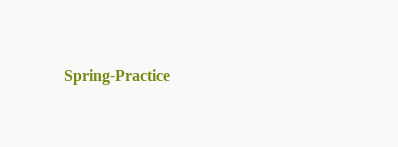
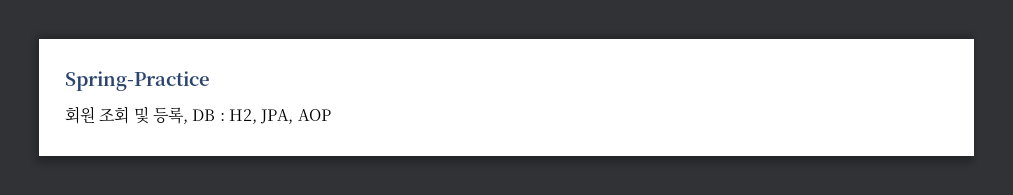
(170, 77) none -> [65,106,331,124] // 회원 조회 및 등록, DB : H2, JPA, AOP

